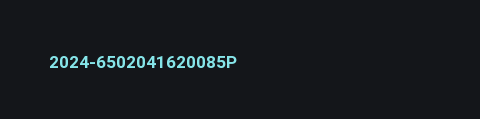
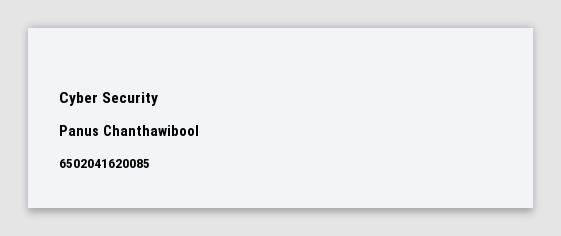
[49,56,237,68] 2024-6502041620085P -> [59,92,159,106] [59,125,199,136] [59,159,150,168] Cyber Security // Panus Chanthawibool // 6502041620085

